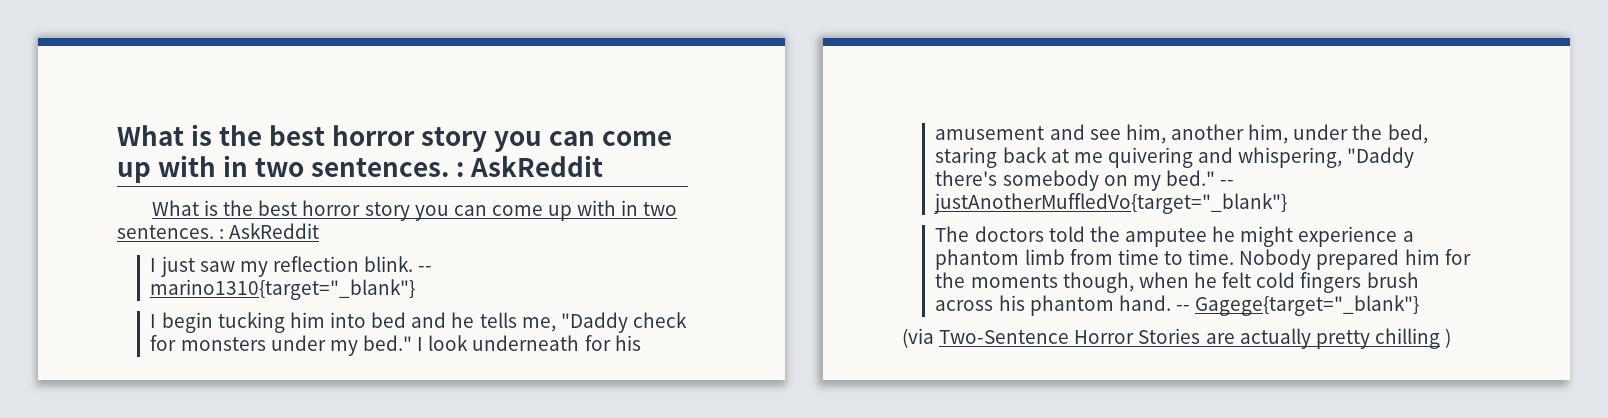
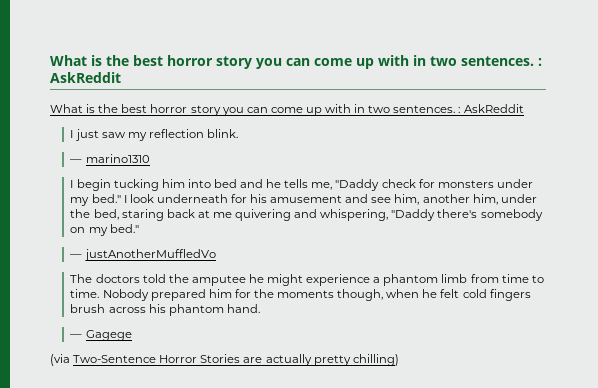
[418,266,433,272] [150,279,416,300] -- marino1310{target="_blank"} -> [70,154,150,163] // — marino1310
[1220,180,1235,186] [934,193,1288,214] -- justAnotherMuffledVo{target="_blank"} -> [70,249,216,261] // — justAnotherMuffledVo
[1175,295,1420,316] -- Gagege{target="_blank"} -> [70,330,132,341] // — Gagege
[1374,328,1452,349] chilling ) -> [352,354,399,366] chilling)

